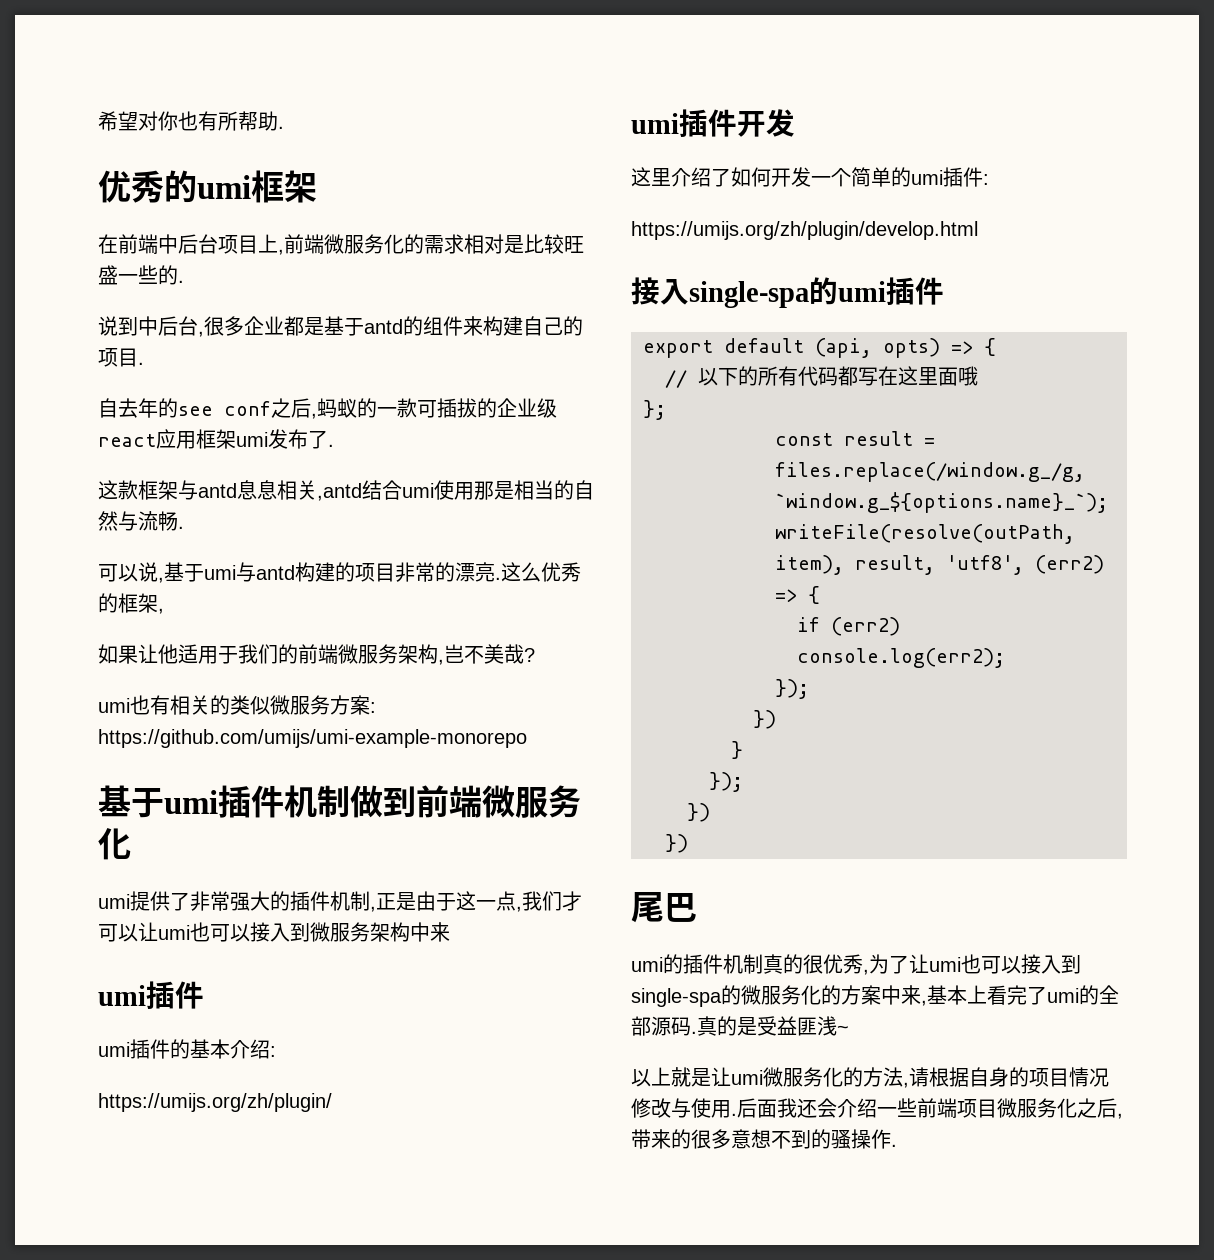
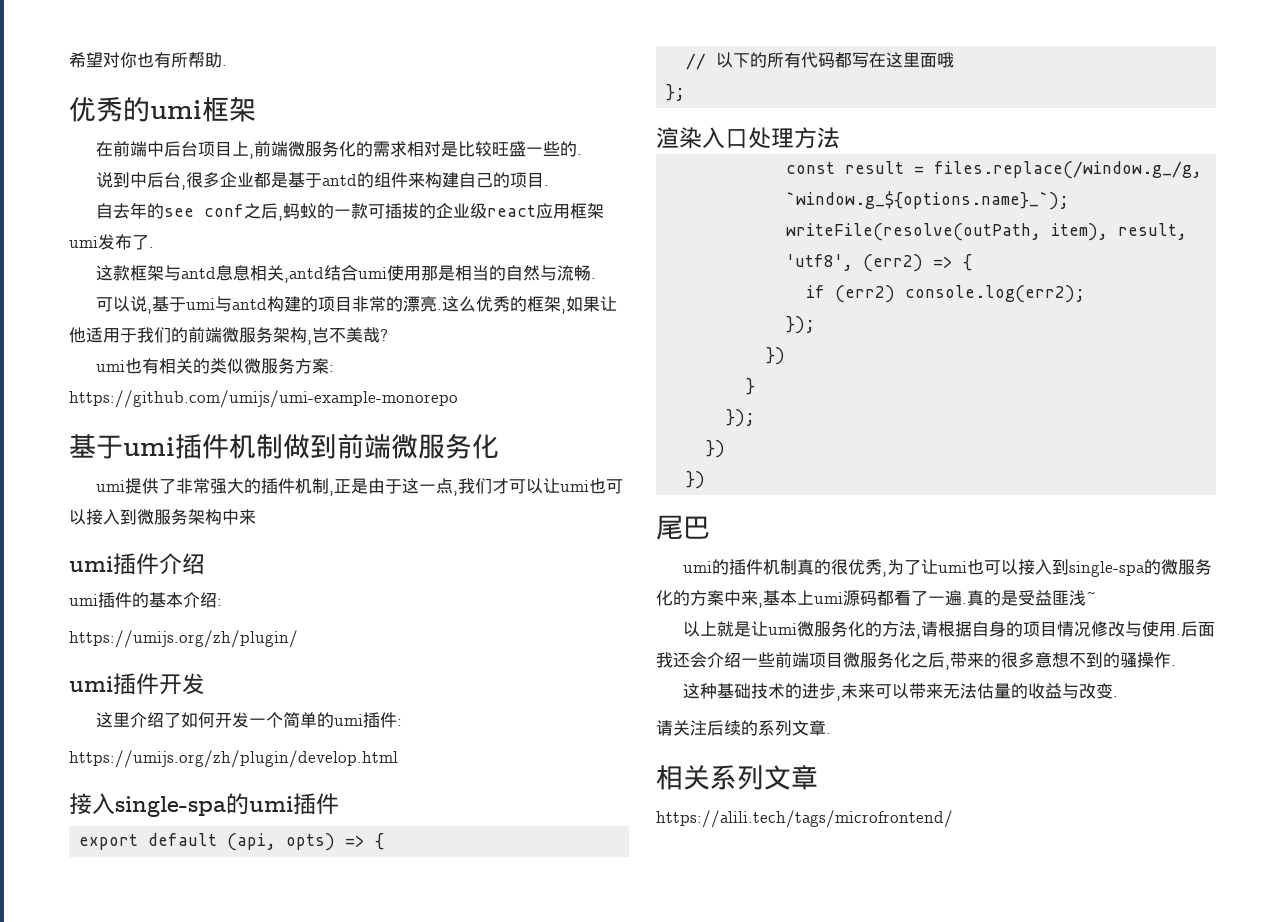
(164, 611) // -> (567, 311) none
(204, 995) none -> [159,553,205,575] 介绍
(666, 410) none -> [656,127,840,149] // 渲染入口处理方法
[987,985,1119,1005] [631,1016,691,1036] 看完了umi的全部源码 -> [814,590,962,606] umi源码都看了一遍
(897, 1145) none -> [683,683,1119,701] [656,720,831,736] [656,765,818,790] [656,810,953,828] // 这种基础技术的进步,未来可以带来无法估量的收益与改变. // 请关注后续的系列文章. // 相关系列文章 // https://alili.tech/tags/microfrontend/

